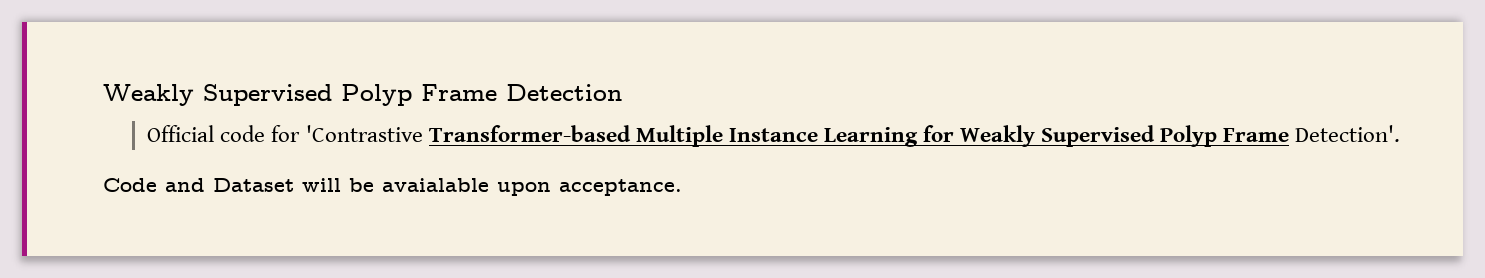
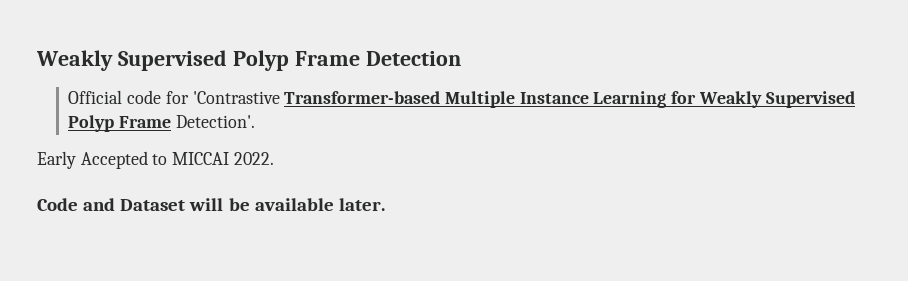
(1401, 133) none -> [37,151,274,169] // Early Accepted to MICCAI 2022.
[382,178,682,196] avaialable upon acceptance. -> [254,198,385,211] available later.

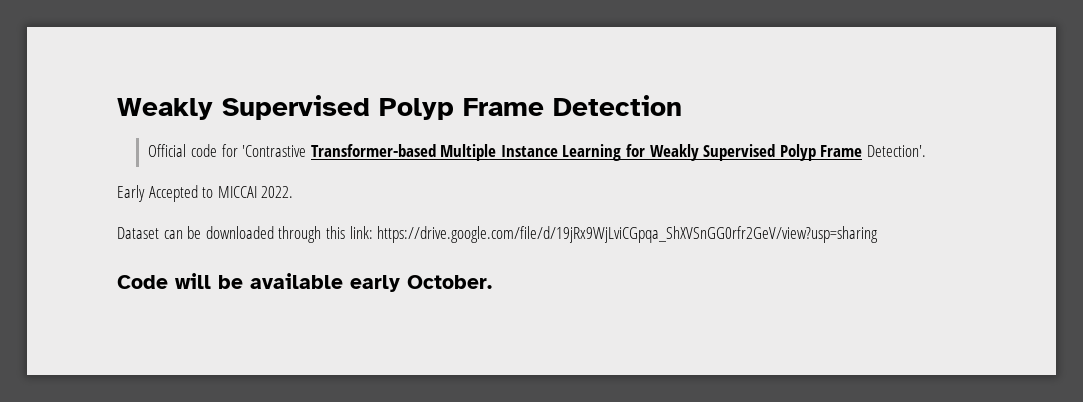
(274, 158) none -> [117,226,879,243] // Dataset can be downloaded through this link: https://drive.google.com/file/d/19jRx9WjLviCGpqa_ShXVSnGG0rfr2GeV/view?usp=sharing
[83,198,186,211] and Dataset -> (168, 282) none
[338,198,385,211] later. -> [350,275,492,292] early October.

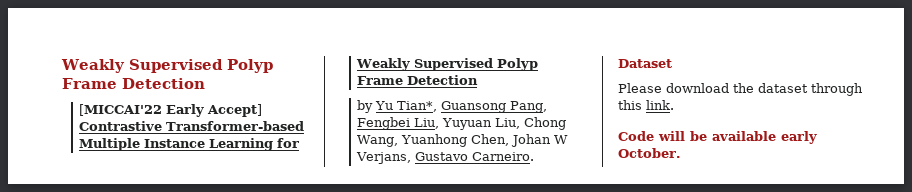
[117,95,682,120] [148,144,307,157] Weakly Supervised Polyp Frame Detection // Official code for 'Contrastive -> [61,59,273,73] [62,78,205,89] [79,104,263,117] [79,121,163,131] Weakly Supervised Polyp Frame Detection // [MICCAI'22 Early Accept] Contrastive
[867,145,927,157] [117,185,294,202] [117,226,879,243] Detection'. // Early Accepted to MICCAI 2022. // Dataset can be downloaded through this link: https://drive.google.com/file/d/19jRx9WjLviCGpqa_ShXVSnGG0rfr2GeV/view?usp=sharing -> [407,75,479,85] [357,100,548,113] [357,117,567,130] [357,134,569,147] [356,152,535,164] [618,59,672,68] [618,83,863,96] [618,100,674,110] Detection // by Yu Tian*, Guansong Pang, Fengbei Liu, Yuyuan Liu, Chong Wang, Yuanhong Chen, Johan W Verjans, Gustavo Carneiro. // Dataset // Please download the dataset through this link.

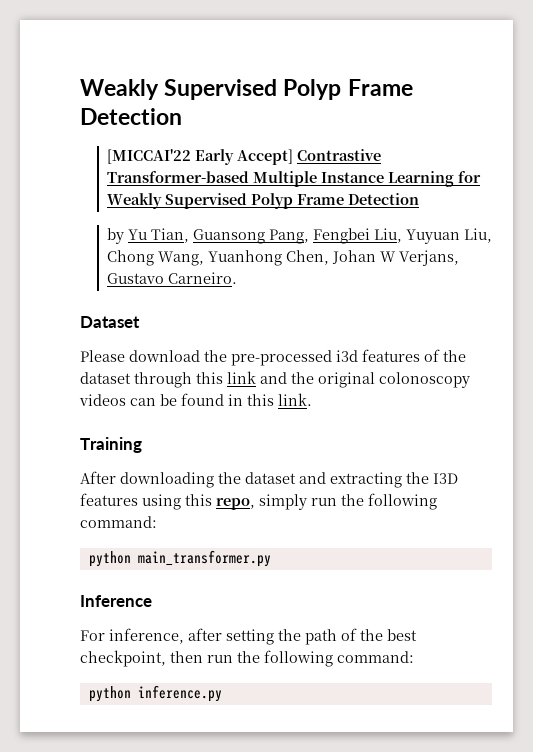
[397,101,438,112] Tian*, -> [150,228,189,243] Tian,
[758,83,863,96] [618,100,674,110] [618,131,817,144] [618,148,681,158] dataset through this link. // Code will be available early October. -> [231,349,466,366] [80,371,470,388] [79,393,312,406] [80,437,142,453] [80,471,458,488] [80,493,437,510] [80,516,157,528] [88,550,271,567] [80,595,152,607] [80,628,417,645] [80,650,414,667] [88,685,222,702] pre-processed i3d features of the dataset through this link and the original colonoscopy videos can be found in this link. // Training // After downloading the dataset and extracting the I3D features using this repo, simply run the following command: // python main_transformer.py // Inference // For inference, after setting the path of the best checkpoint, then run the following command: // python inference.py

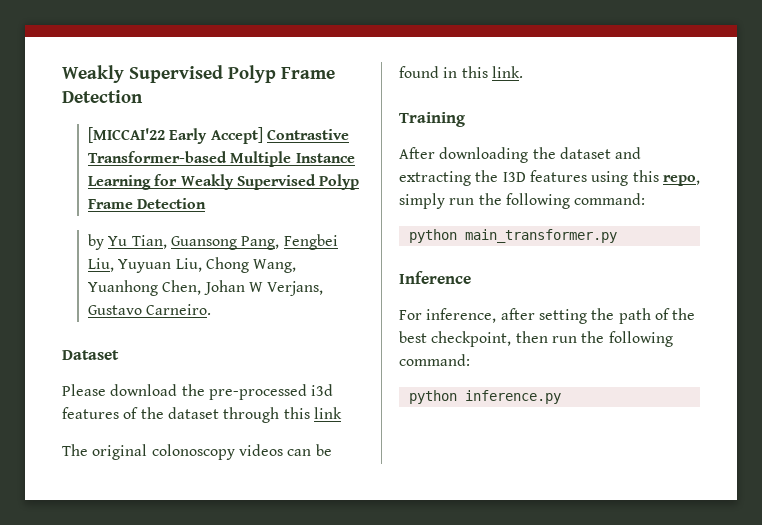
[260,372,314,384] and the -> [62,444,88,456] // The

